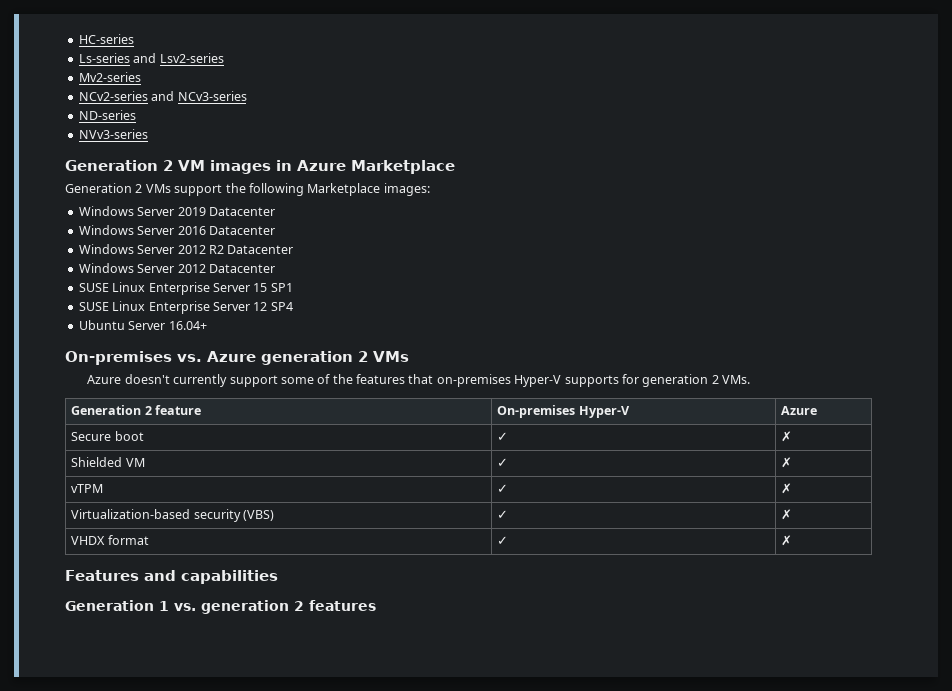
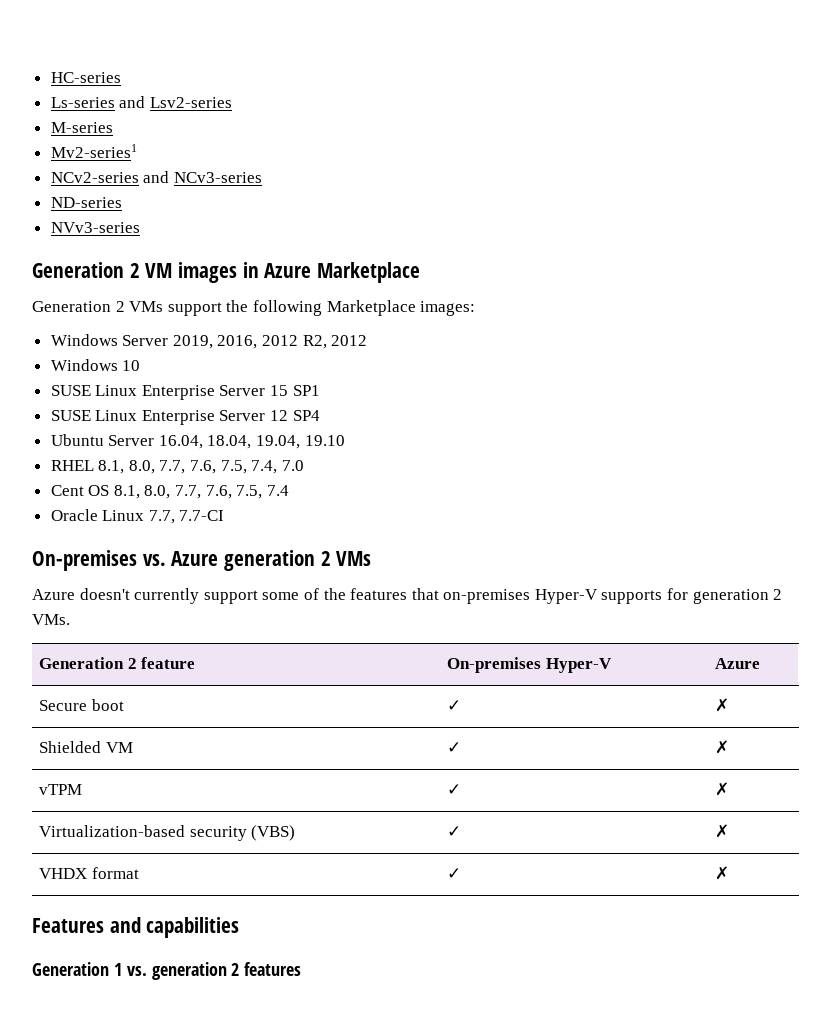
[78,72,141,82] Mv2-series -> [50,122,113,133] [50,144,137,158] M-series // Mv2-series1
[177,207,275,216] [78,225,275,235] [78,244,294,254] [78,263,275,273] 2019 Datacenter // Windows Server 2016 Datacenter // Windows Server 2012 R2 Datacenter // Windows Server 2012 Datacenter -> [172,335,368,349] [50,359,141,371] 2019, 2016, 2012 R2, 2012 // Windows 10
[168,321,207,330] 16.04+ -> [158,435,345,449] [50,460,304,474] [50,485,289,499] [50,509,225,524] 16.04, 18.04, 19.04, 19.10 // RHEL 8.1, 8.0, 7.7, 7.6, 7.5, 7.4, 7.0 // Cent OS 8.1, 8.0, 7.7, 7.6, 7.5, 7.4 // Oracle Linux 7.7, 7.7-CI

